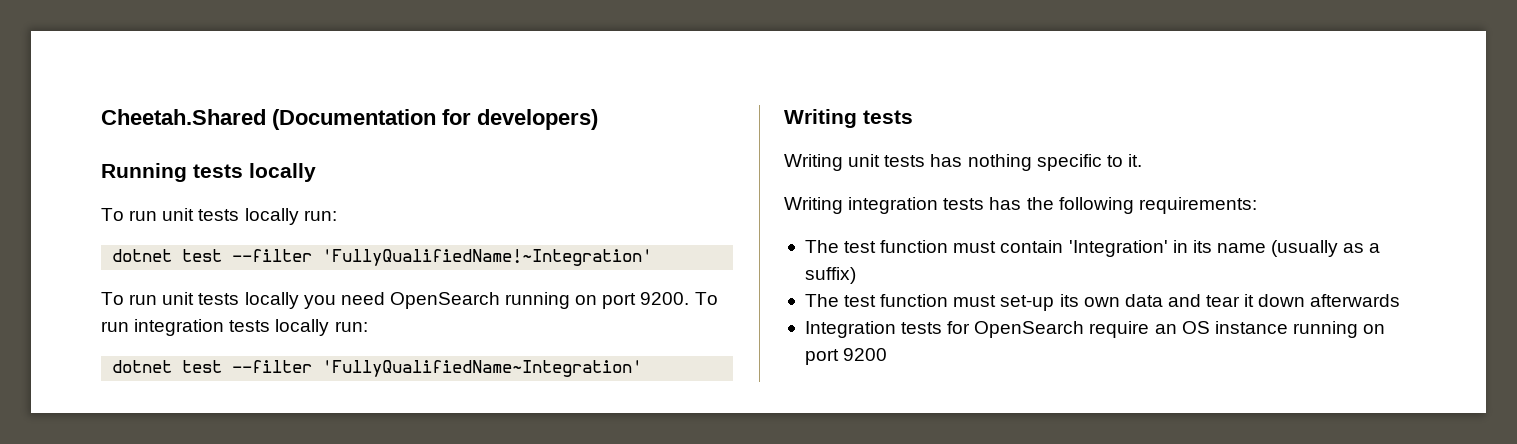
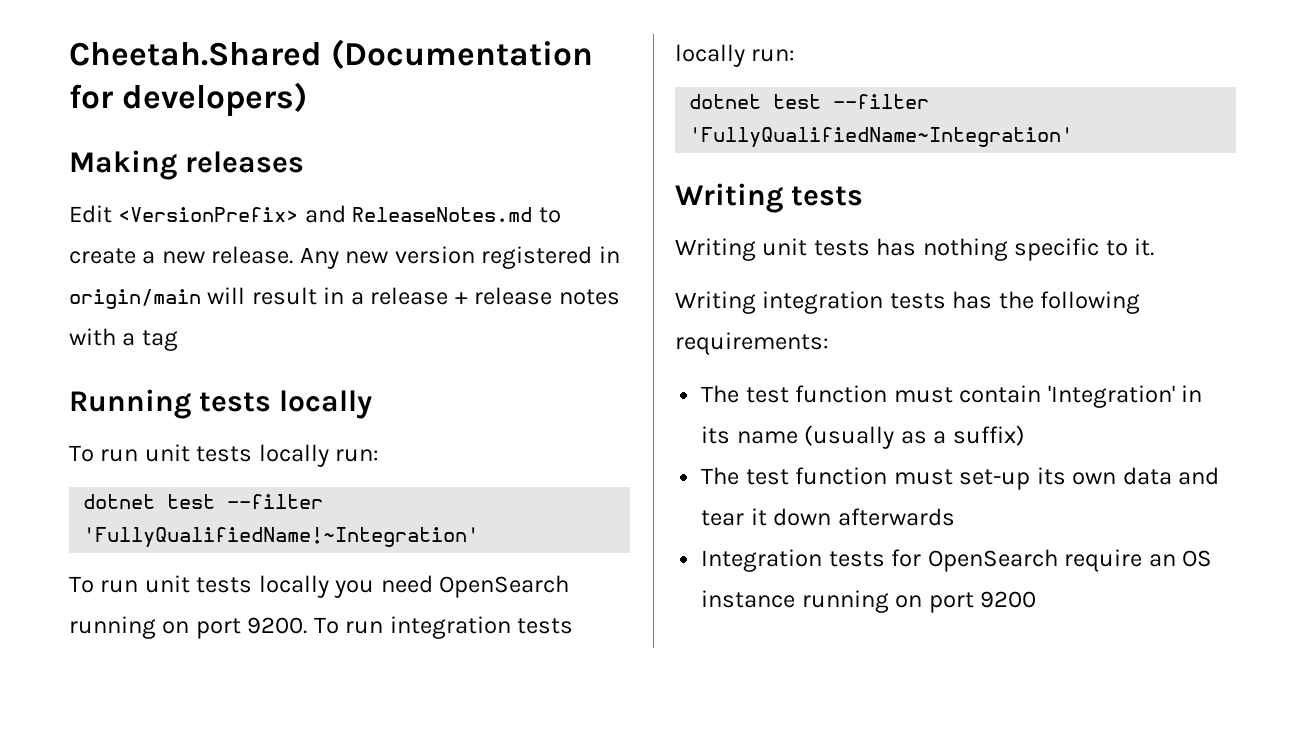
(598, 119) none -> [69,150,305,180] [69,205,561,223] [69,246,620,269] [69,287,620,309] [69,328,178,351] // Making releases // Edit <VersionPrefix> and ReleaseNotes.md to create a new release. Any new version registered in origin/main will result in a release + release notes with a tag

